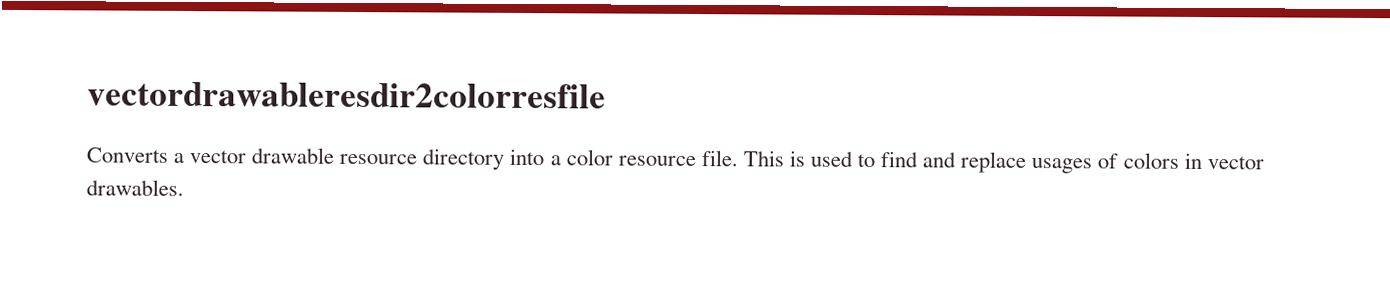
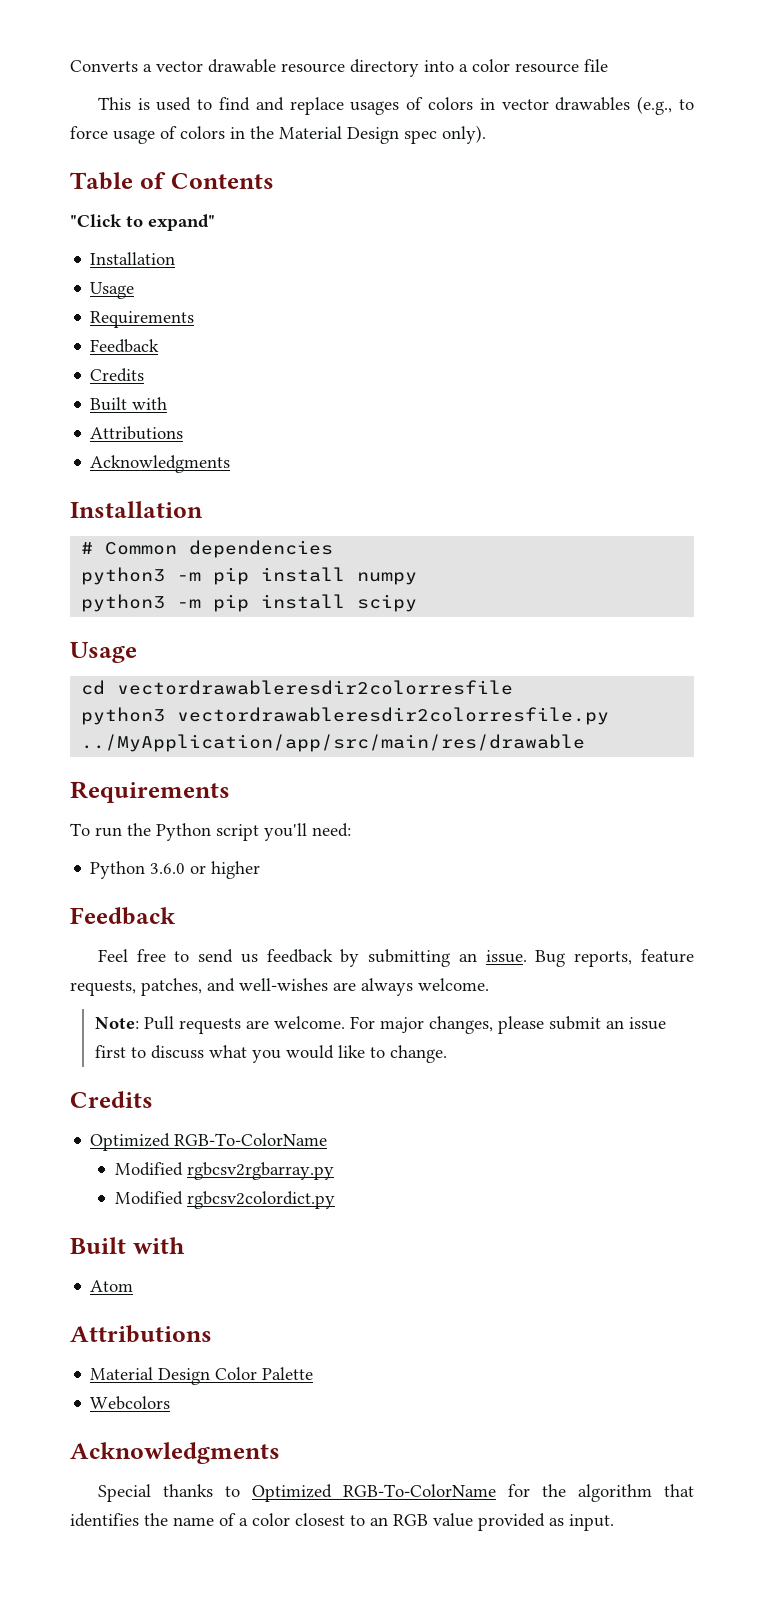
[87,81,606,109] vectordrawableresdir2colorresfile // -> (70, 66) none
[700,150,738,167] file. -> [584,59,608,72] file //
[86,179,184,196] drawables. -> [555,96,694,115] [70,125,486,144] [70,172,274,190] [70,214,215,231] [90,252,176,265] [90,282,135,299] [90,311,195,328] [90,339,160,353] [90,368,145,382] [90,397,168,411] [90,426,184,440] [90,455,231,473] [70,501,203,518] [81,540,334,558] [81,567,418,585] [81,594,418,612] [70,642,137,663] [81,680,514,695] [81,707,610,725] [81,734,586,752] [70,781,230,803] [70,823,351,841] [90,861,261,879] [70,907,176,925] [97,949,694,967] [70,978,489,996] [94,1016,666,1034] [94,1045,447,1063] [70,1091,153,1108] [90,1133,328,1151] [114,1162,334,1180] [114,1191,335,1209] [70,1237,185,1254] [90,1280,134,1292] [70,1325,212,1343] [90,1367,314,1385] [90,1396,171,1410] [70,1442,280,1464] [97,1484,695,1502] [70,1513,614,1531] drawables (e.g., to force usage of colors in the Material Design spec only). // Table of Contents // "Click to expand" // Installation // Usage // Requirements // Feedback // Credits // Built with // Attributions // Acknowledgments // Installation // # Common dependencies // python3 -m pip install numpy // python3 -m pip install scipy // Usage // cd vectordrawableresdir2colorresfile // python3 vectordrawableresdir2colorresfile.py ../MyApplication/app/src/main/res/drawable // Requirements // To run the Python script you'll need: // Python 3.6.0 or higher // Feedback // Feel free to send us feedback by submitting an issue. Bug reports, feature requests, patches, and well-wishes are always welcome. // Note: Pull requests are welcome. For major changes, please submit an issue first to discuss what you would like to change. // Credits // Optimized RGB-To-ColorName // Modified rgbcsv2rgbarray.py // Modified rgbcsv2colordict.py // Built with // Atom // Attributions // Material Design Color Palette // Webcolors // Acknowledgments // Special thanks to Optimized RGB-To-ColorName for the algorithm that identifies the name of a color closest to an RGB value provided as input.

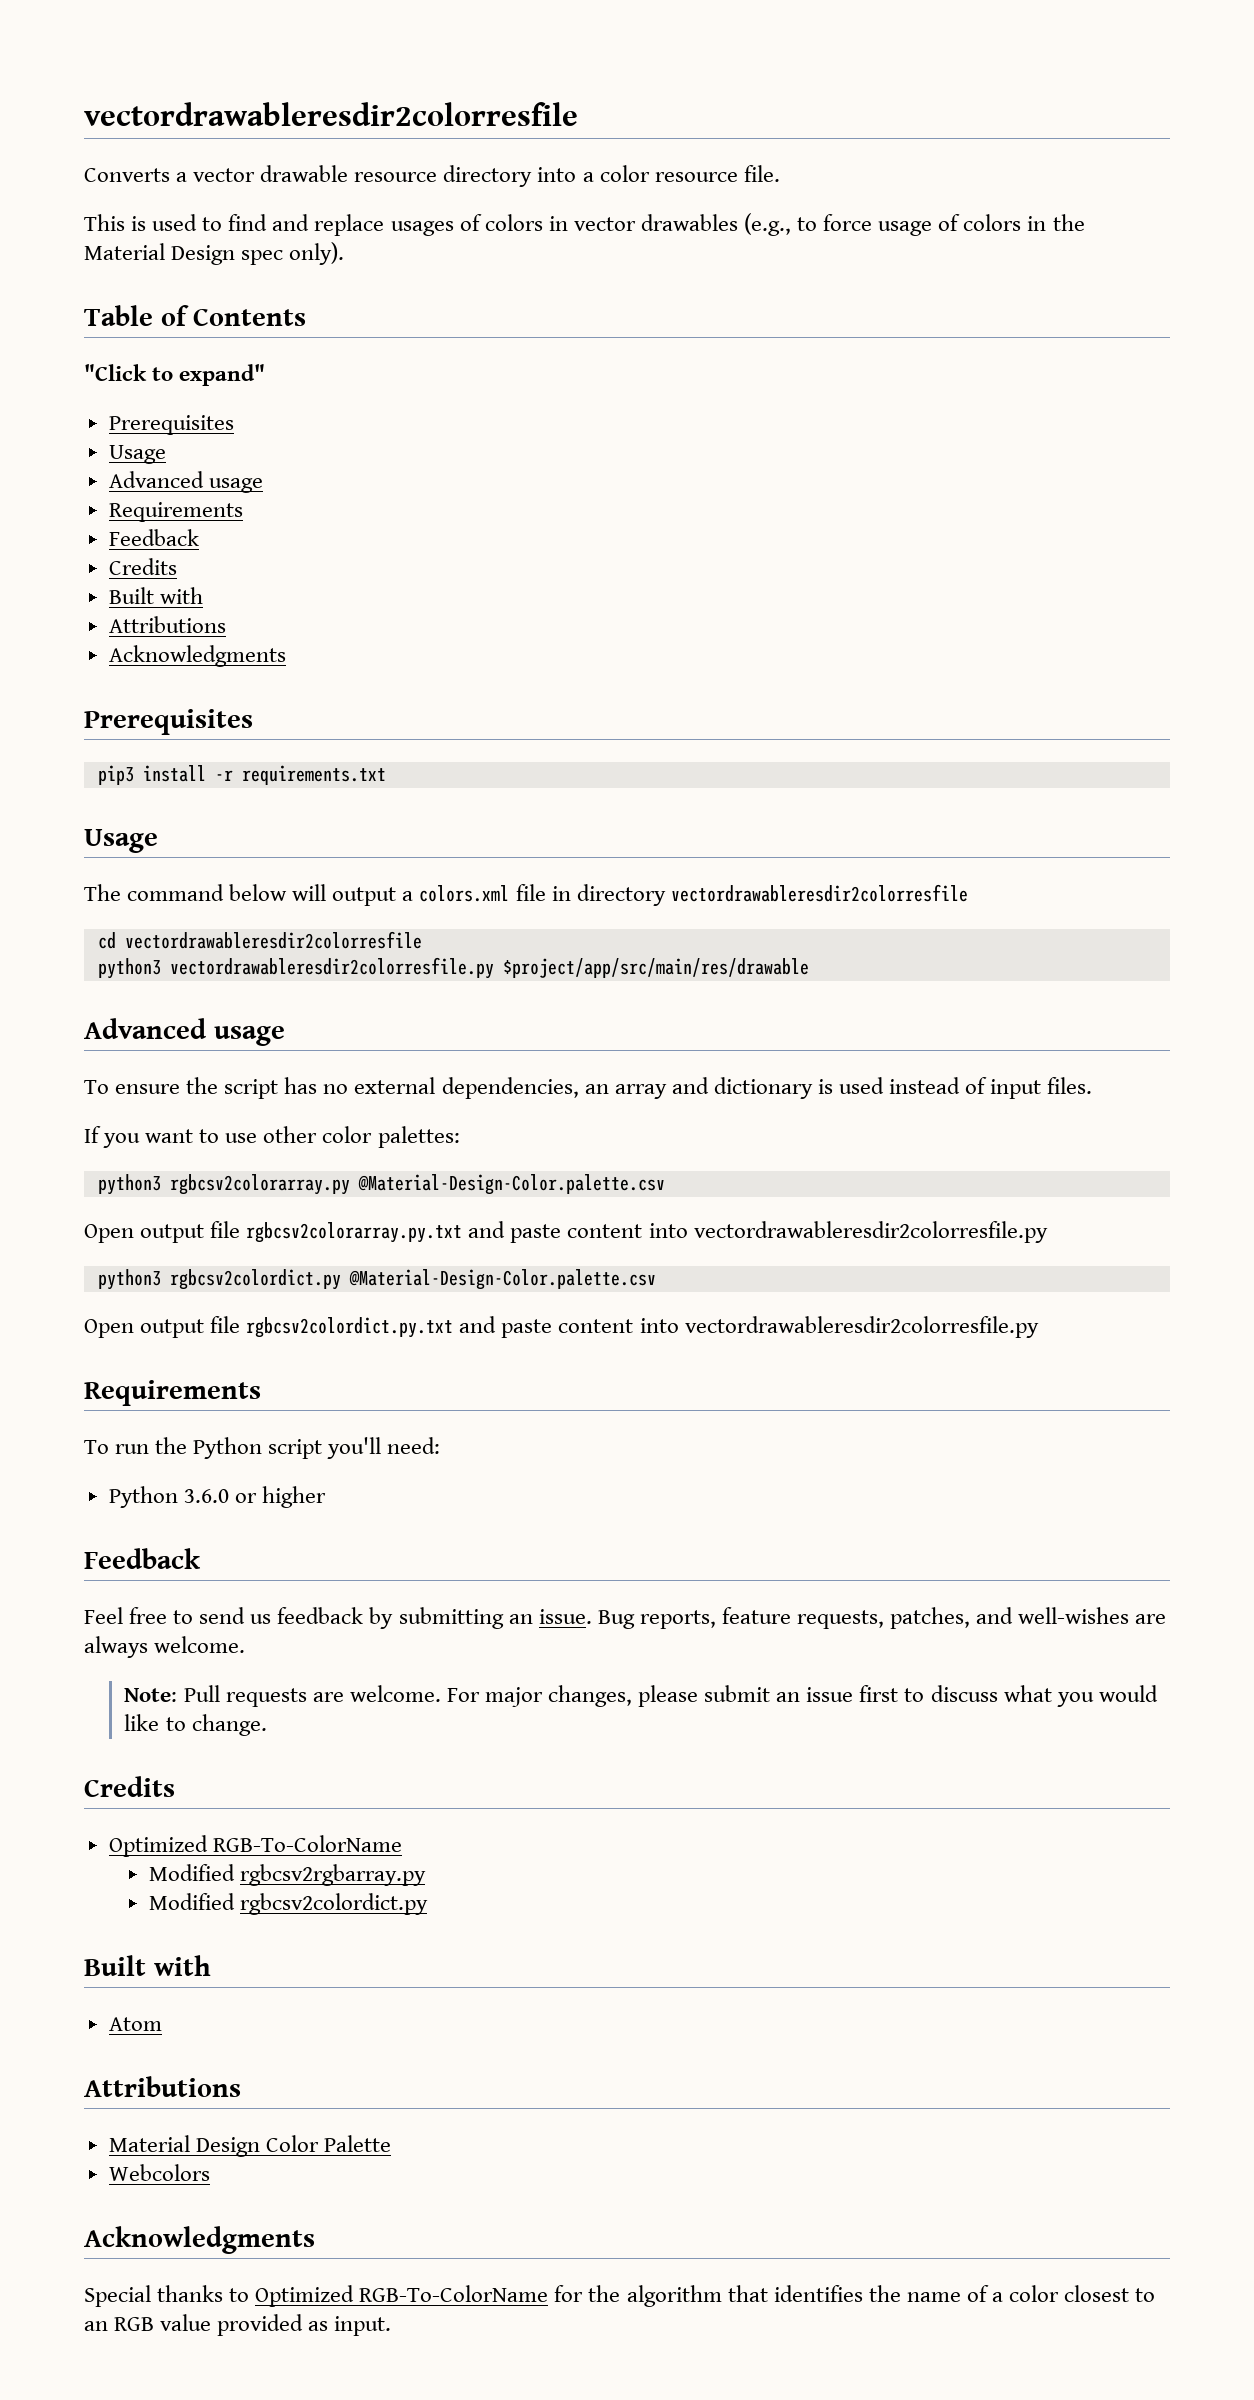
(70, 66) none -> [84,102,578,126] vectordrawableresdir2colorresfile //
[584,59,608,72] file -> [743,165,780,182] file.
[90,252,176,265] [90,282,135,299] Installation // Usage -> [108,415,234,435] [108,445,166,464] [108,471,263,493] Prerequisites // Usage // Advanced usage
[70,501,203,518] [81,540,334,558] [81,567,418,585] [81,594,418,612] [70,642,137,663] [81,680,514,695] [81,707,610,725] [81,734,586,752] Installation // # Common dependencies // python3 -m pip install numpy // python3 -m pip install scipy // Usage // cd vectordrawableresdir2colorresfile // python3 vectordrawableresdir2colorresfile.py ../MyApplication/app/src/main/res/drawable -> [84,709,253,735] [97,765,386,785] [84,829,158,853] [84,884,968,906] [97,931,422,949] [97,957,809,979] [84,1018,285,1046] [84,1077,1093,1099] [84,1126,460,1148] [97,1174,665,1195] [84,1221,1048,1243] [97,1269,656,1290] [84,1316,1039,1338] Prerequisites // pip3 install -r requirements.txt // Usage // The command below will output a colors.xml file in directory vectordrawableresdir2colorresfile // cd vectordrawableresdir2colorresfile // python3 vectordrawableresdir2colorresfile.py $project/app/src/main/res/drawable // Advanced usage // To ensure the script has no external dependencies, an array and dictionary is used instead of input files. // If you want to use other color palettes: // python3 rgbcsv2colorarray.py @Material-Design-Color.palette.csv // Open output file rgbcsv2colorarray.py.txt and paste content into vectordrawableresdir2colorresfile.py // python3 rgbcsv2colordict.py @Material-Design-Color.palette.csv // Open output file rgbcsv2colordict.py.txt and paste content into vectordrawableresdir2colorresfile.py

